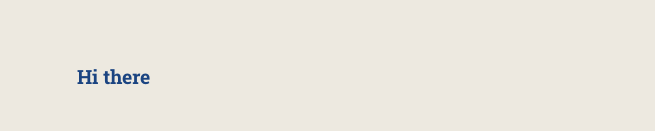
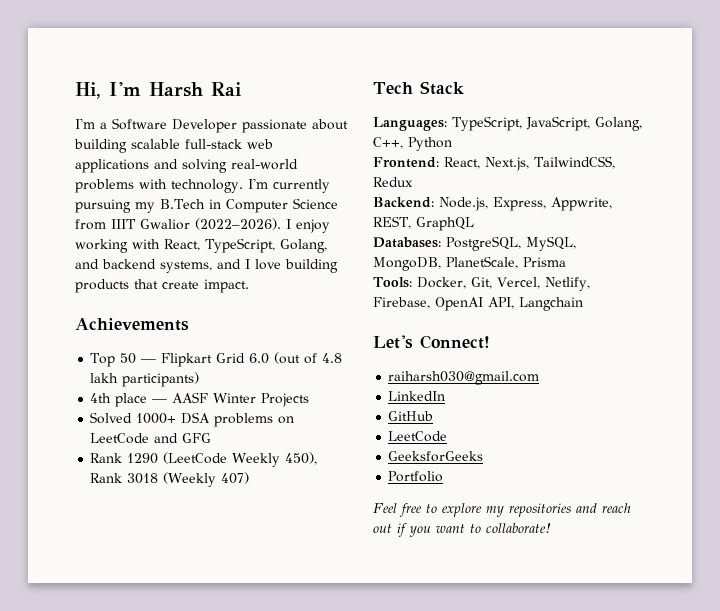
[77,69,151,85] Hi there -> [75,82,241,99] [75,118,348,133] [74,139,273,153] [75,159,298,173] [75,178,330,193] [75,198,338,213] [75,218,330,233] [75,238,327,253] [75,259,338,273] [75,279,249,293] [75,318,189,331] [90,352,343,367] [90,372,200,387] [90,392,310,407] [90,412,295,427] [90,433,212,444] [90,452,318,467] [90,472,250,487] [373,81,464,95] [373,116,642,131] [373,137,452,151] [373,156,615,171] [373,177,413,187] [373,197,612,211] [373,216,474,231] [373,236,576,251] [373,256,566,271] [373,277,590,291] [373,297,583,311] [373,335,490,349] [388,371,540,385] [388,391,446,401] [388,411,434,421] [388,431,448,442] [388,451,484,462] [388,471,444,482] [373,503,631,517] [373,523,551,537] Hi, I'm Harsh Rai // I'm a Software Developer passionate about building scalable full-stack web applications and solving real-world problems with technology. I'm currently pursuing my B.Tech in Computer Science from IIIT Gwalior (2022–2026). I enjoy working with React, TypeScript, Golang, and backend systems, and I love building products that create impact. // Achievements // Top 50 — Flipkart Grid 6.0 (out of 4.8 lakh participants) // 4th place — AASF Winter Projects // Solved 1000+ DSA problems on LeetCode and GFG // Rank 1290 (LeetCode Weekly 450), Rank 3018 (Weekly 407) // Tech Stack // Languages: TypeScript, JavaScript, Golang, C++, Python // Frontend: React, Next.js, TailwindCSS, Redux // Backend: Node.js, Express, Appwrite, REST, GraphQL // Databases: PostgreSQL, MySQL, MongoDB, PlanetScale, Prisma // Tools: Docker, Git, Vercel, Netlify, Firebase, OpenAI API, Langchain // Let's Connect! // raiharsh030@gmail.com // LinkedIn // GitHub // LeetCode // GeeksforGeeks // Portfolio // Feel free to explore my repositories and reach out if you want to collaborate!

